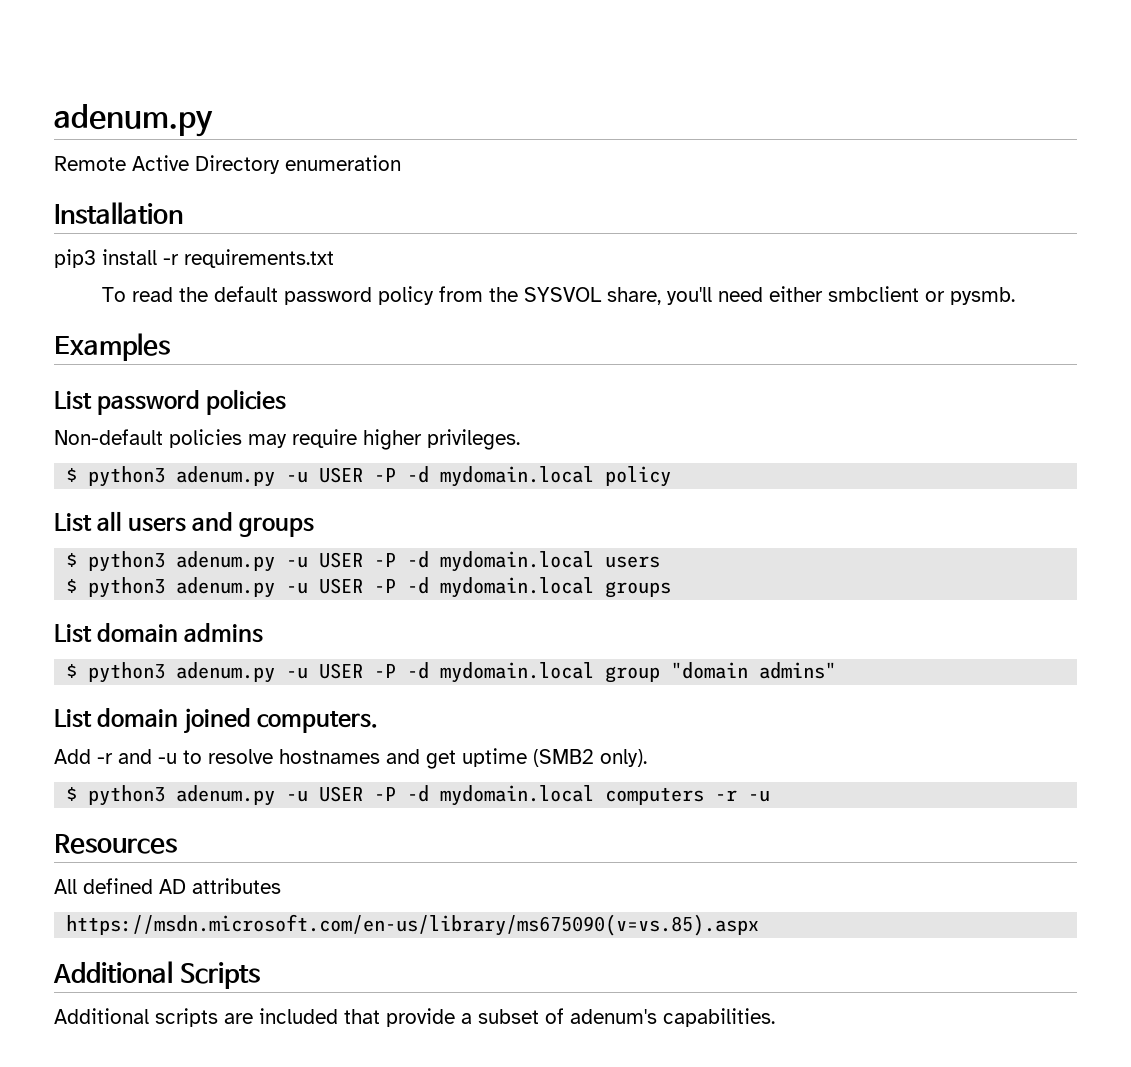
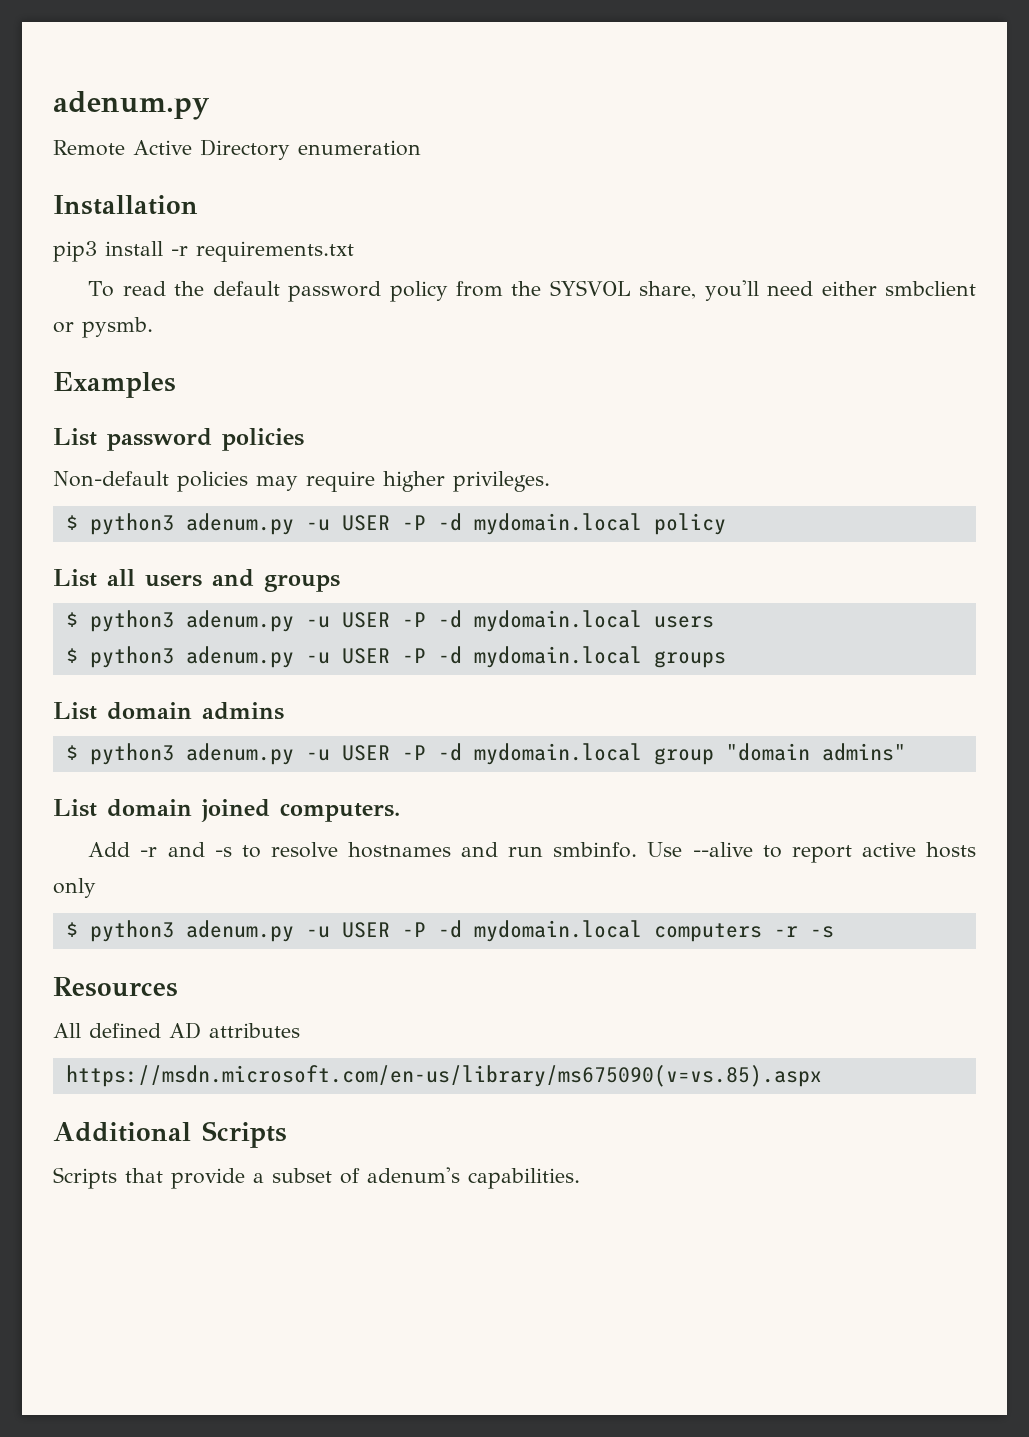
[158,753,177,764] -u -> [214,847,232,857] -s
[426,748,647,769] get uptime (SMB2 only). -> [508,842,977,863] [53,878,96,898] run smbinfo. Use --alive to report active hosts only
[748,791,771,802] -u -> [809,926,834,938] -s
[54,1008,338,1027] Additional scripts are included -> [53,1167,117,1189] Scripts

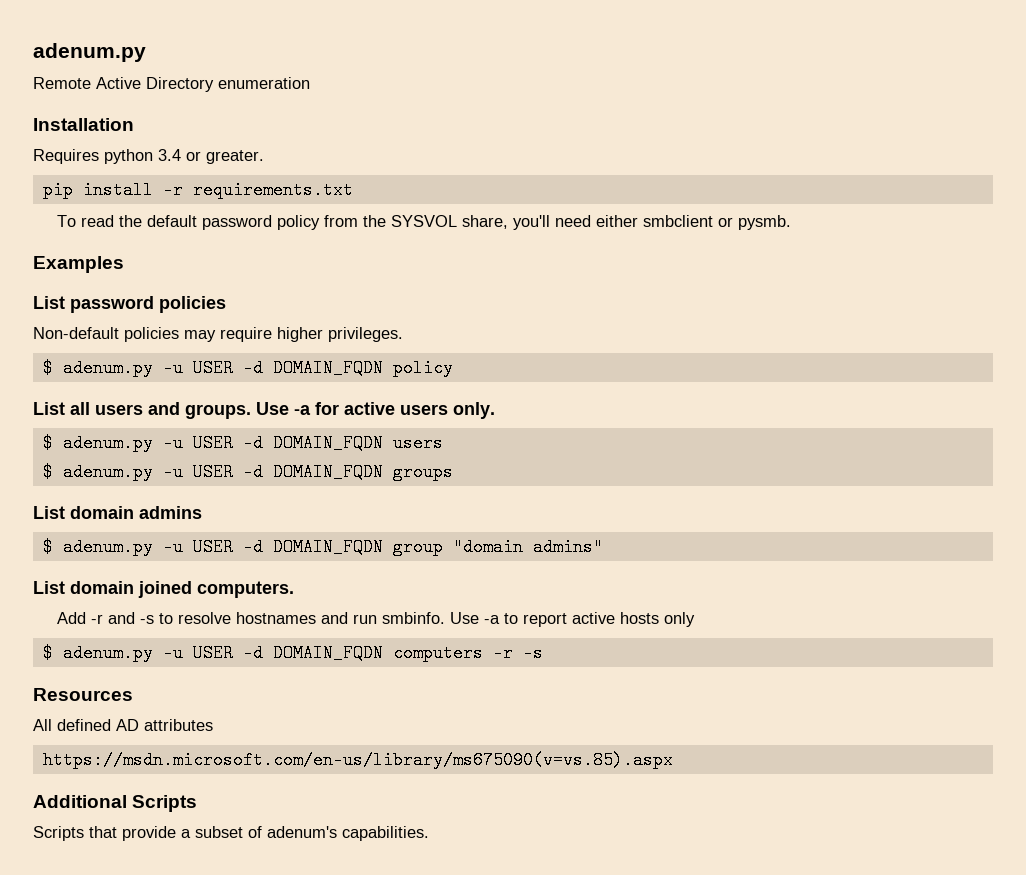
[53,241,97,262] pip3 -> [33,149,264,164] [42,181,73,199] Requires python 3.4 or greater. // pip
[89,513,642,535] python3 adenum.py -u USER -P -d mydomain.local -> [62,359,383,377] adenum.py -u USER -d DOMAIN_FQDN
[264,574,340,592] [65,610,642,632] groups // $ python3 adenum.py -u USER -P -d mydomain.local -> [185,402,495,419] [42,434,383,452] groups. Use -a for active users only. // $ adenum.py -u USER -d DOMAIN_FQDN
[89,646,642,668] python3 adenum.py -u USER -P -d mydomain.local -> [62,463,383,481] adenum.py -u USER -d DOMAIN_FQDN
[89,743,642,765] python3 adenum.py -u USER -P -d mydomain.local -> [62,538,383,556] adenum.py -u USER -d DOMAIN_FQDN
[692,842,753,857] --alive -> [484,615,501,624] -a
[89,920,642,942] python3 adenum.py -u USER -P -d mydomain.local -> [62,644,383,662] adenum.py -u USER -d DOMAIN_FQDN

